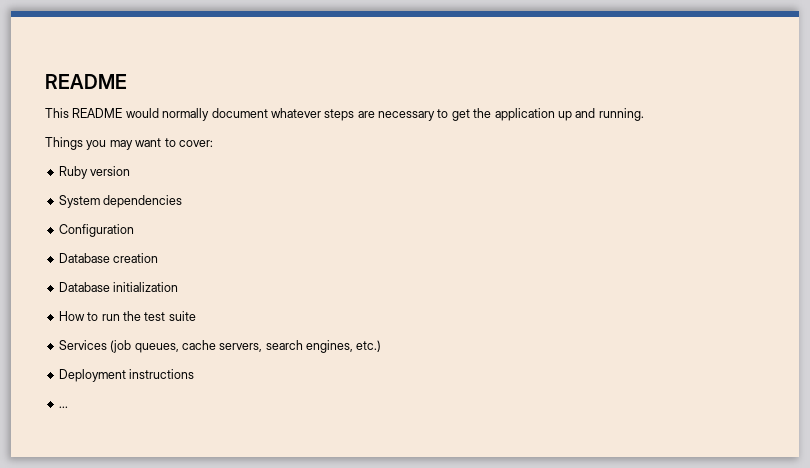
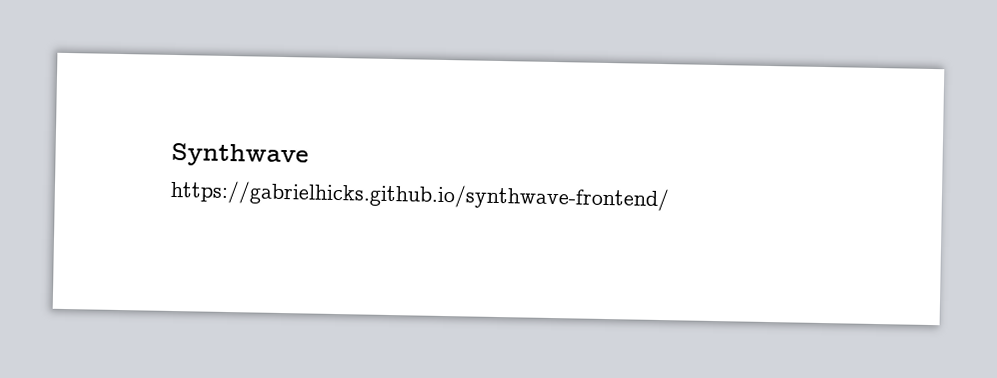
[45,74,127,89] [45,108,644,121] [45,137,213,150] [58,166,131,179] [58,195,183,208] [58,224,134,237] [58,253,159,263] [58,282,179,292] [58,311,196,321] [58,340,382,353] [58,369,195,382] [58,406,68,408] README // This README would normally document whatever steps are necessary to get the application up and running. // Things you may want to cover: // Ruby version // System dependencies // Configuration // Database creation // Database initialization // How to run the test suite // Services (job queues, cache servers, search engines, etc.) // Deployment instructions // ... -> [171,142,309,168] [170,179,670,212] Synthwave // https://gabrielhicks.github.io/synthwave-frontend/

